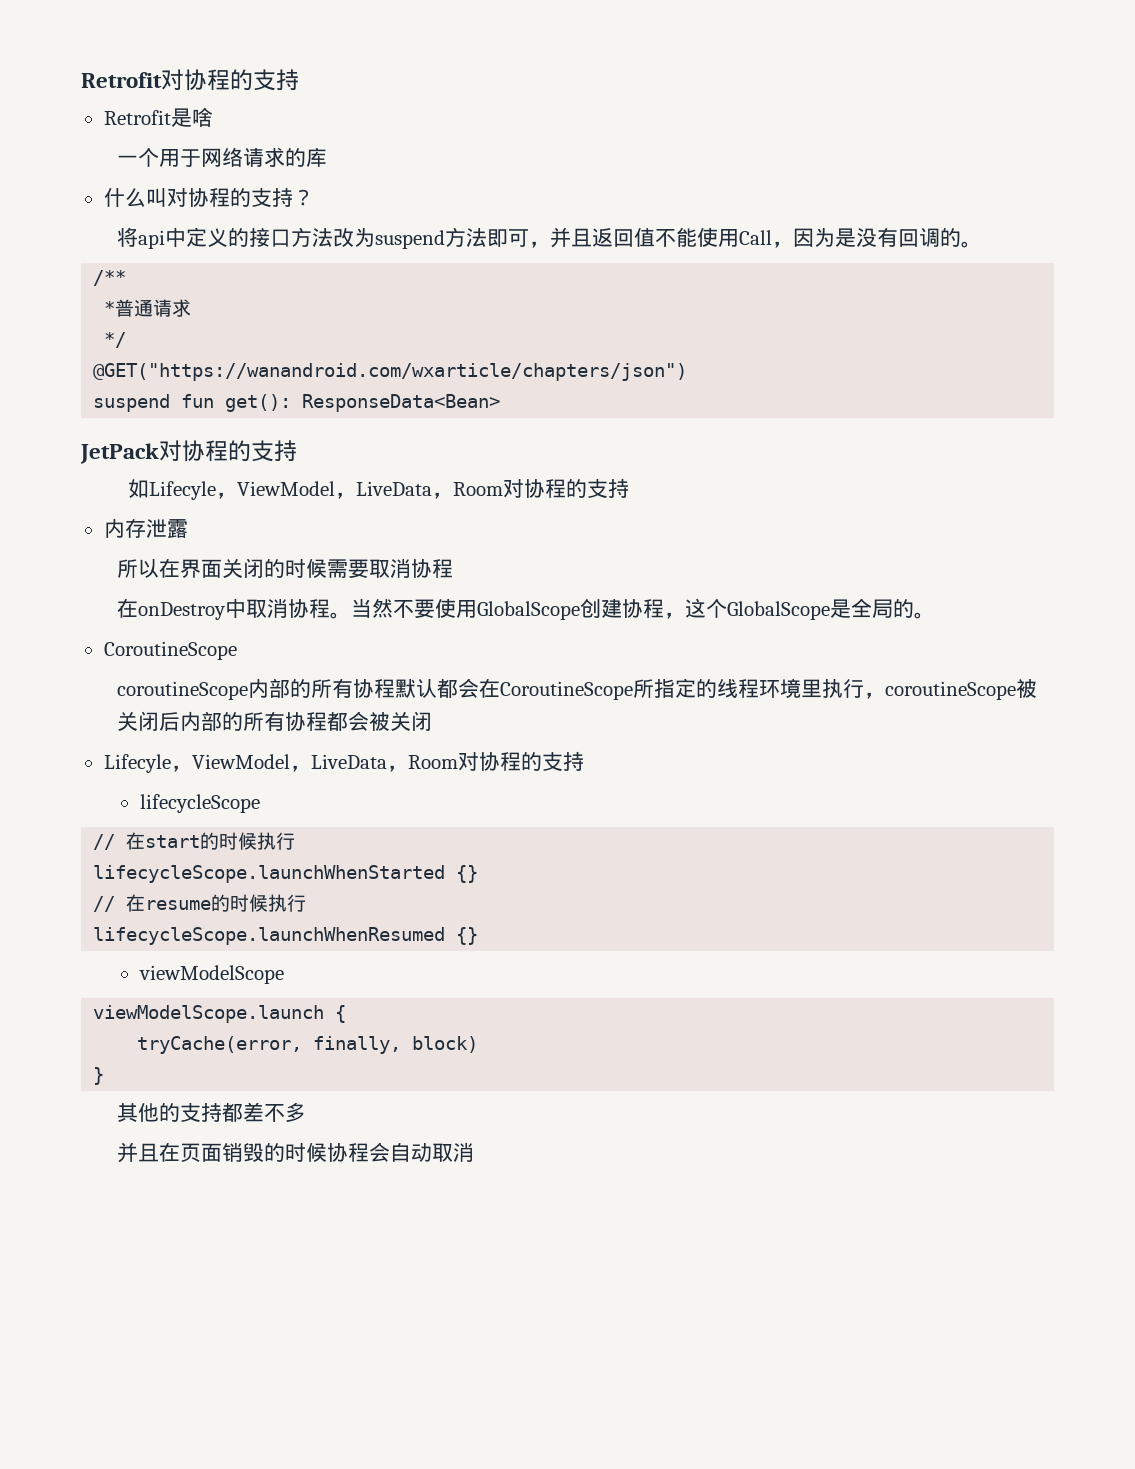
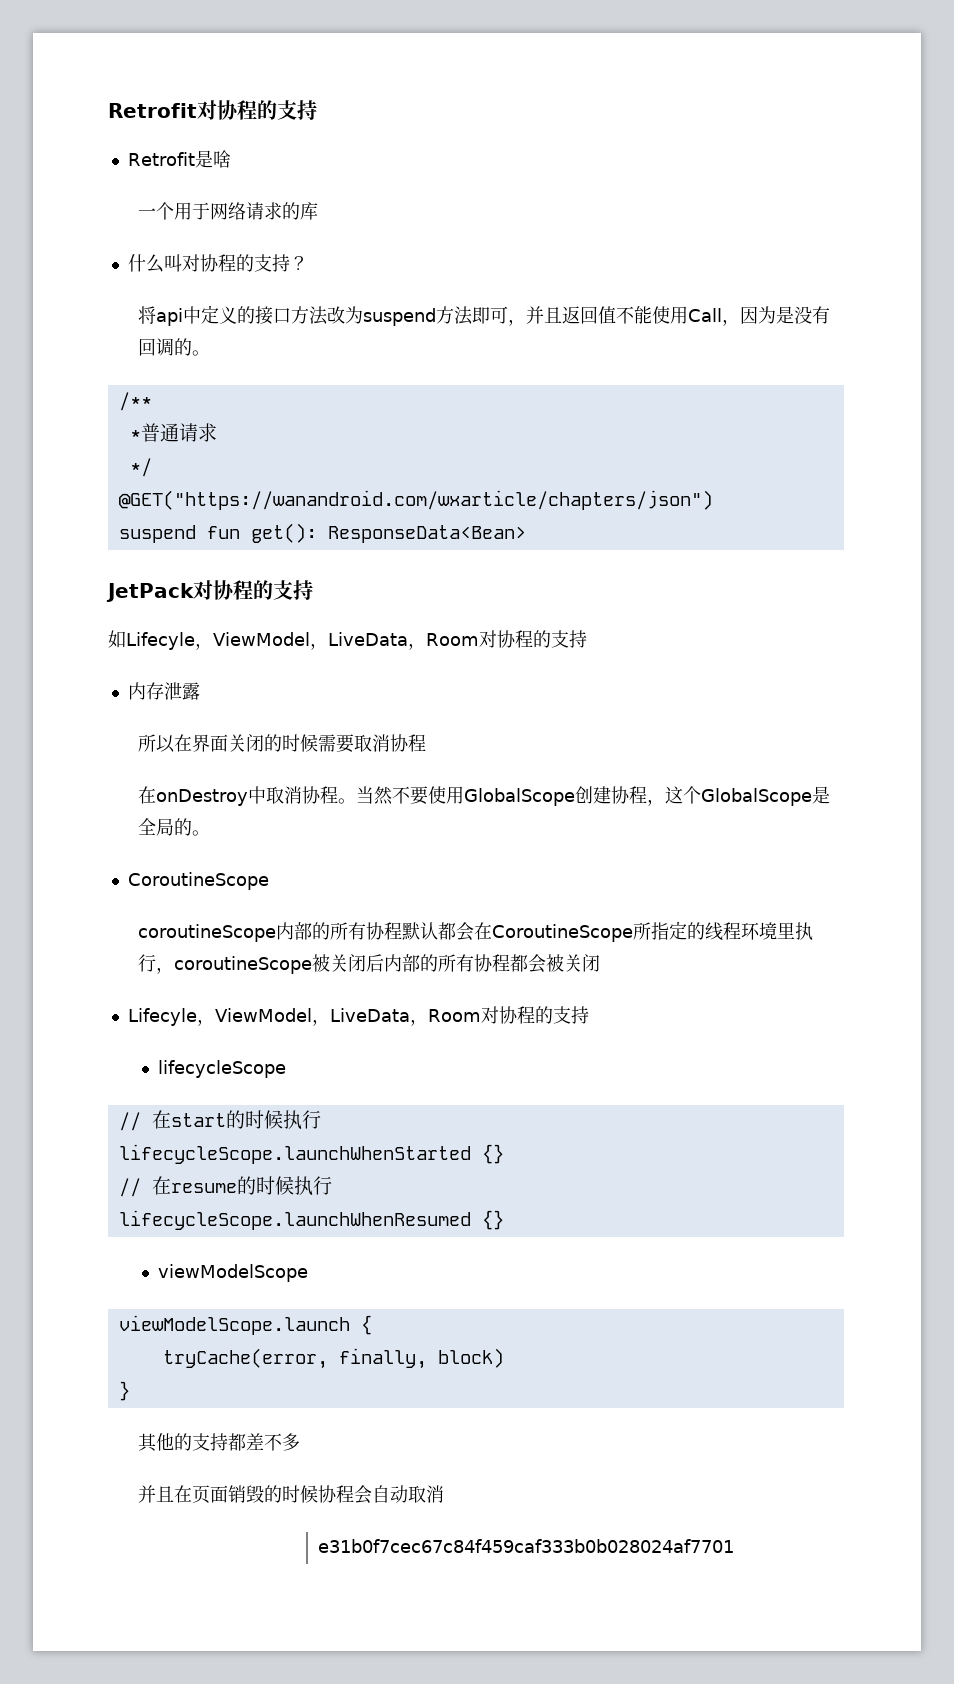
(475, 1152) none -> [318,1539,735,1553] // e31b0f7cec67c84f459caf333b0b028024af7701

